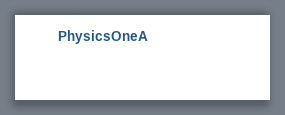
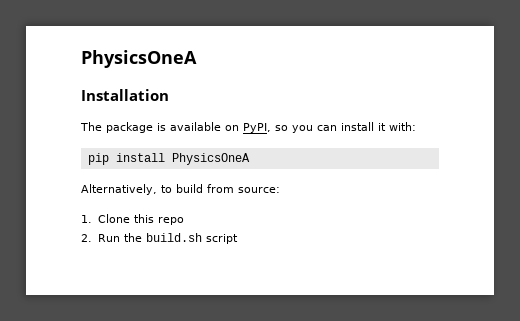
[58,30,148,44] PhysicsOneA -> [81,50,197,68] [81,89,169,101] [80,122,416,133] [87,153,250,165] [81,184,280,195] [81,214,184,225] [81,233,238,244] PhysicsOneA // Installation // The package is available on PyPI, so you can install it with: // pip install PhysicsOneA // Alternatively, to build from source: // 1. Clone this repo // 2. Run the build.sh script

